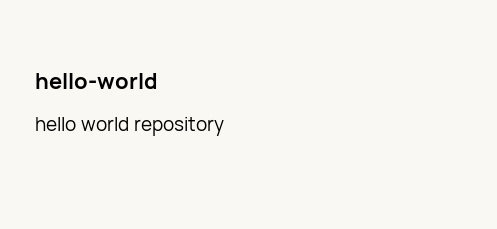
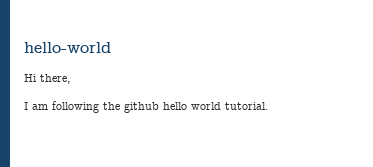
(158, 81) none -> [24,74,70,84] [24,101,159,113] Hi there, // I am following the github
[134,117,225,136] repository -> [225,102,268,110] tutorial.

